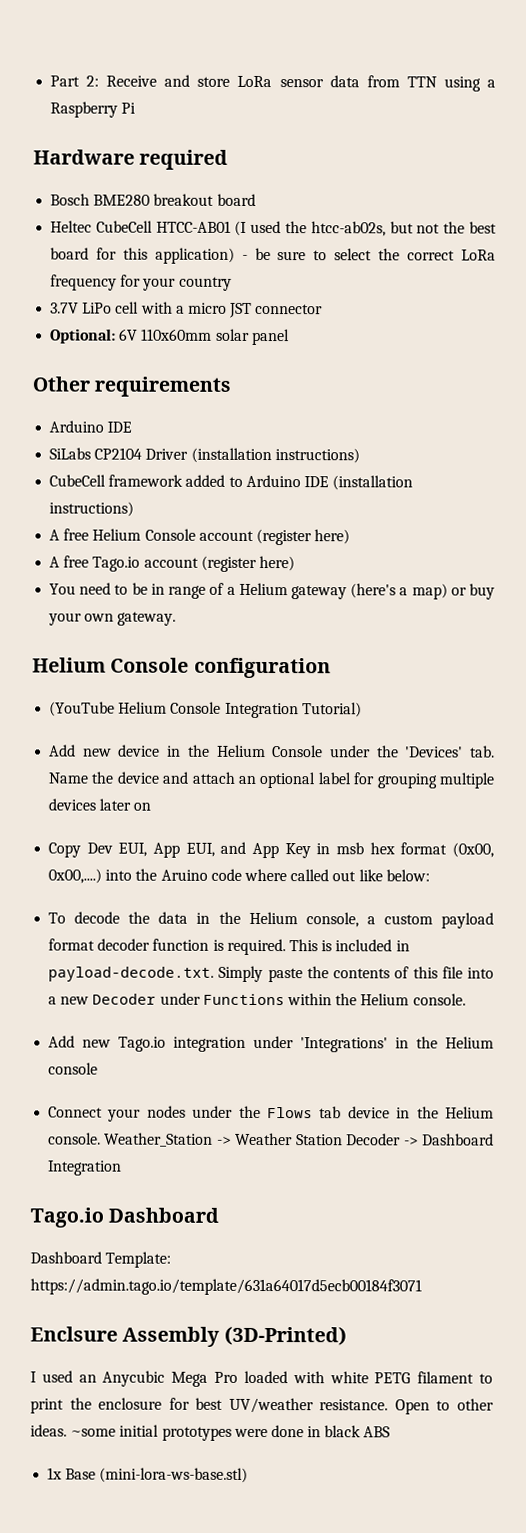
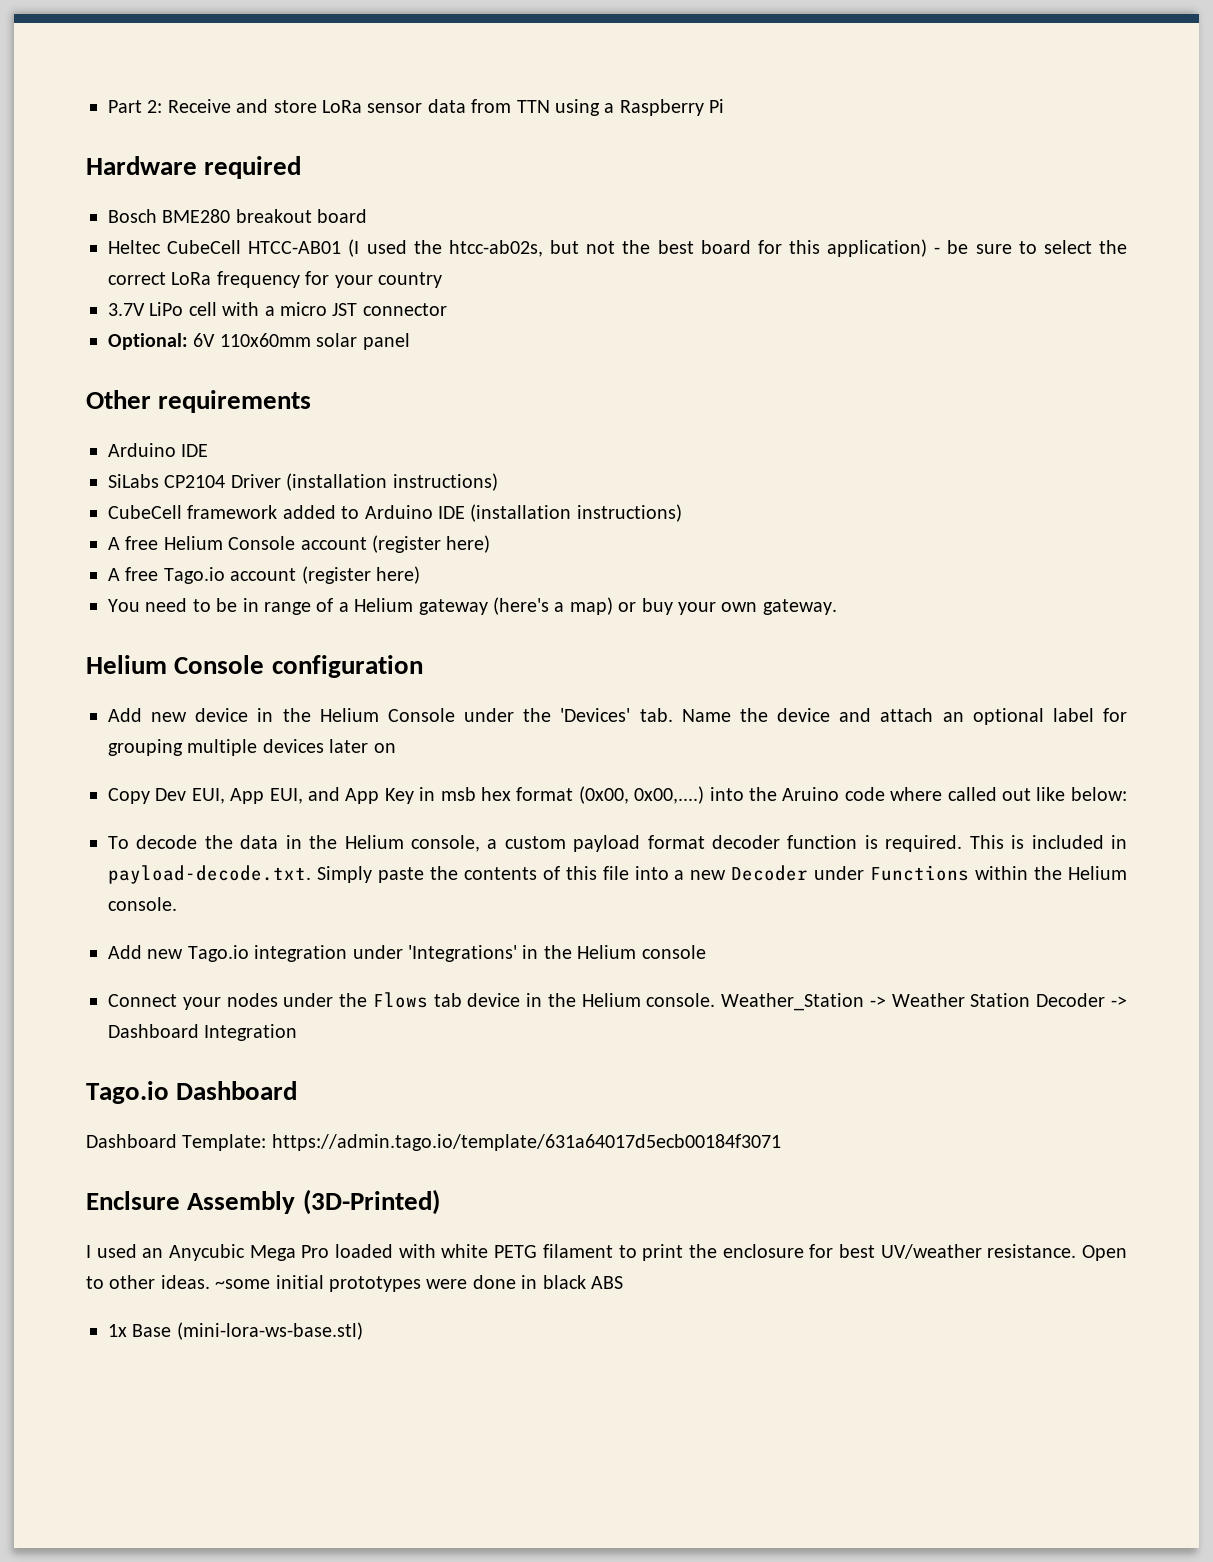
[49,701,362,719] // (YouTube Helium Console Integration Tutorial) -> (423, 666) none

